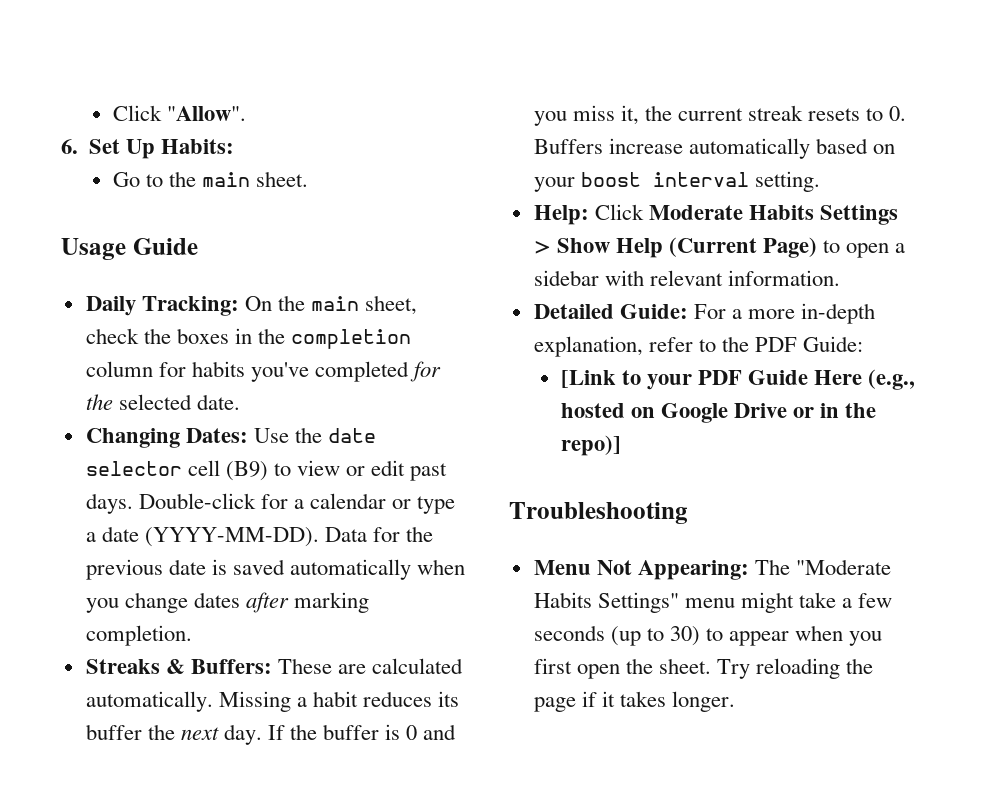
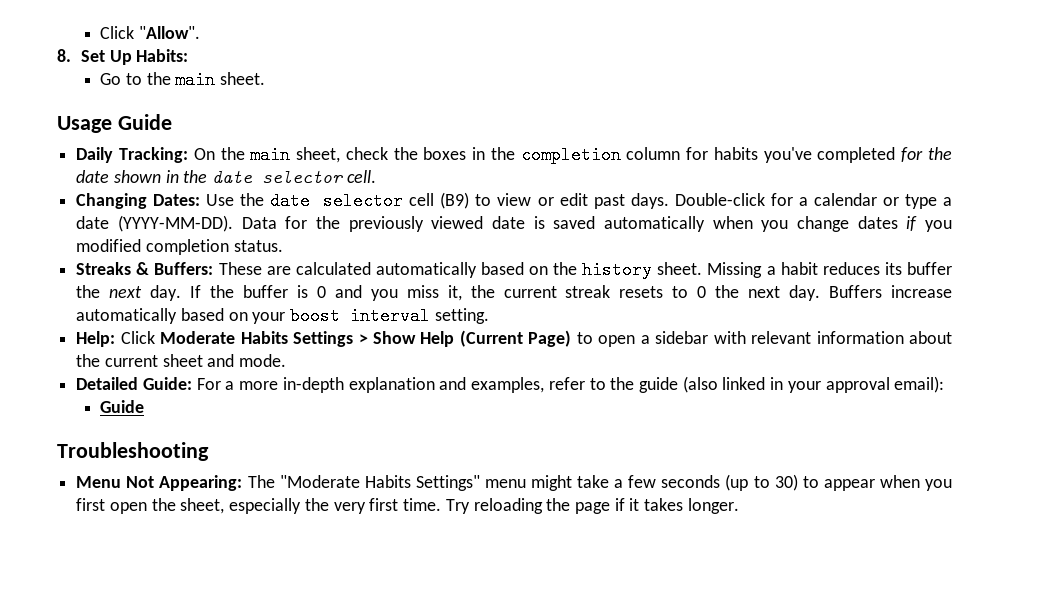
[61,139,78,154] 6. -> [57,49,71,62] 8.
[118,394,240,410] selected date. -> [76,170,376,183] date shown in the date selector cell.
[85,559,163,580] previous -> [348,216,484,232] previously viewed
[245,592,370,613] [85,625,192,646] after marking completion. -> [906,216,952,232] [76,239,283,255] if you modified completion status.
[85,691,213,712] automatically. -> [375,261,703,279] automatically based on the history sheet.
[889,106,907,121] 0. -> [697,285,821,301] 0 the next day.
[727,270,840,286] information. -> [816,331,953,344] [76,354,287,367] information about the current sheet and mode.
[533,336,864,357] [560,369,916,390] [560,403,877,423] [560,435,621,456] explanation, refer to the PDF Guide: // [Link to your PDF Guide Here (e.g., hosted on Google Drive or in the repo)] -> [348,376,945,393] [100,400,145,413] explanation and examples, refer to the guide (also linked in your approval email): // Guide
[658,658,711,674] sheet. -> [180,498,442,514] sheet, especially the very first time.

